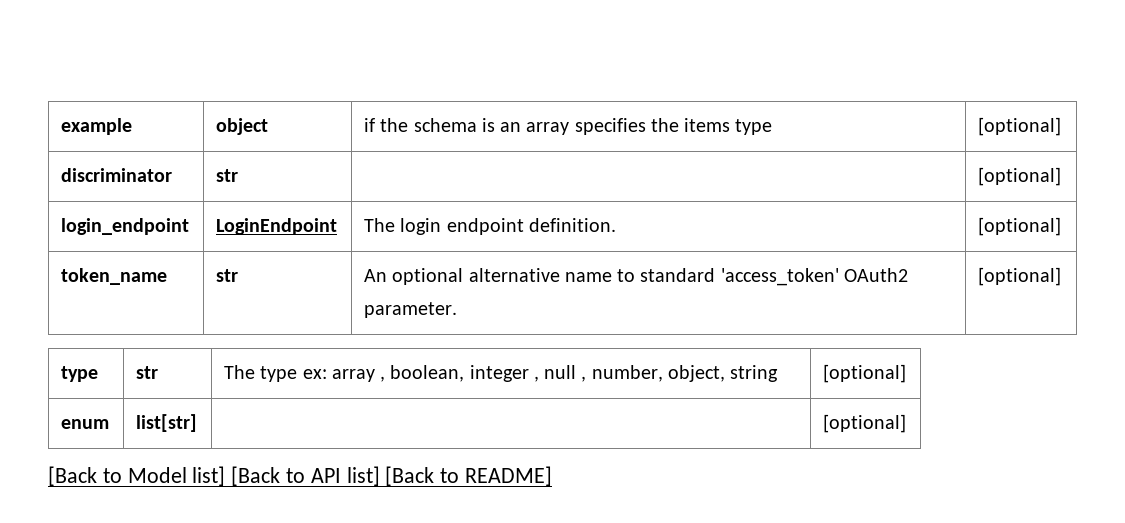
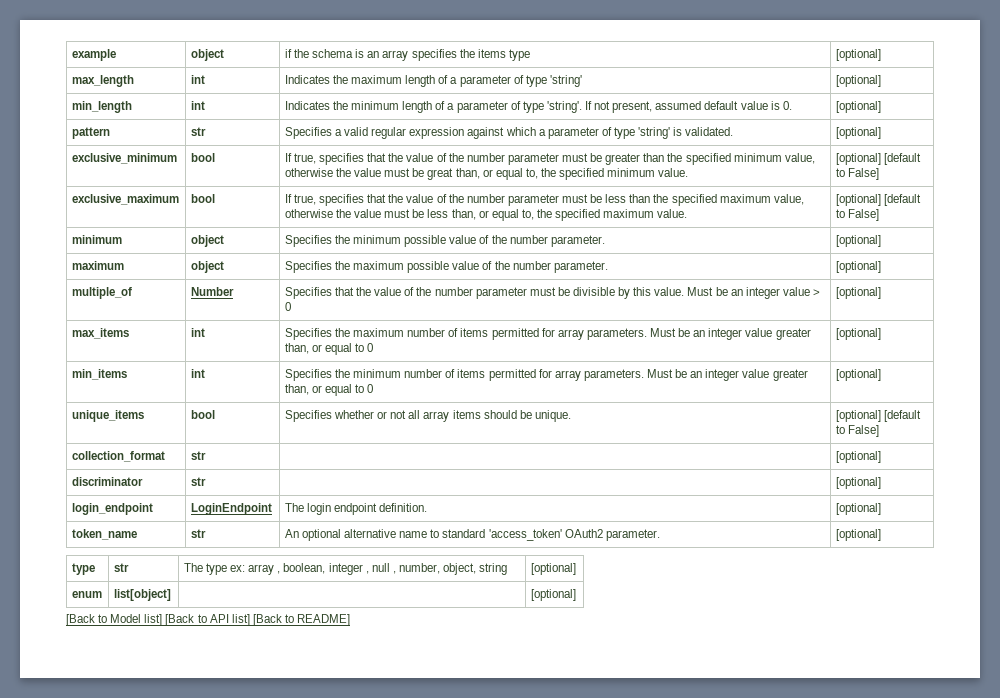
(1062, 126) none -> [71,75,134,87] [190,75,205,84] [284,75,582,87] [835,75,881,87] [71,101,132,113] [190,101,205,110] [284,101,792,113] [835,101,881,113] [71,127,110,139] [190,127,206,136] [284,127,734,139] [835,127,881,139] [71,153,177,164] [190,153,215,162] [284,153,815,165] [284,168,689,180] [835,153,922,165] [835,168,880,180] [71,194,179,205] [190,194,215,203] [284,194,804,206] [284,209,688,221] [835,194,922,206] [835,209,880,221] [71,235,122,244] [190,235,224,247] [284,235,605,247] [835,235,881,247] [71,261,124,270] [190,261,224,273] [284,261,608,273] [835,261,881,273] [71,287,132,299] [190,287,234,296] [284,287,820,299] [284,302,291,311] [835,287,881,299] [71,328,129,339] [190,328,205,337] [284,328,811,340] [284,343,374,355] [835,328,881,340] [71,369,127,380] [190,369,205,378] [284,369,808,381] [284,384,374,396] [835,369,881,381] [71,410,144,422] [190,410,215,419] [284,410,571,422] [835,410,922,422] [835,425,880,437] [71,451,165,462] [190,451,206,460] [835,451,881,463] // max_length | int | Indicates the maximum length of a parameter of type 'string' | [optional] // min_length | int | Indicates the minimum length of a parameter of type 'string'. If not present, assumed default value is 0. | [optional] // pattern | str | Specifies a valid regular expression against which a parameter of type 'string' is validated. | [optional] // exclusive_minimum | bool | If true, specifies that the value of the number parameter must be greater than the specified minimum value, otherwise the value must be great than, or equal to, the specified minimum value. | [optional] [default to False] // exclusive_maximum | bool | If true, specifies that the value of the number parameter must be less than the specified maximum value, otherwise the value must be less than, or equal to, the specified maximum value. | [optional] [default to False] // minimum | object | Specifies the minimum possible value of the number parameter. | [optional] // maximum | object | Specifies the maximum possible value of the number parameter. | [optional] // multiple_of | Number | Specifies that the value of the number parameter must be divisible by this value. Must be an integer value > 0 | [optional] // max_items | int | Specifies the maximum number of items permitted for array parameters. Must be an integer value greater than, or equal to 0 | [optional] // min_items | int | Specifies the minimum number of items permitted for array parameters. Must be an integer value greater than, or equal to 0 | [optional] // unique_items | bool | Specifies whether or not all array items should be unique. | [optional] [default to False] // collection_format | str | | [optional]
[136,414,198,432] list[str] -> [113,589,171,601] list[object]

